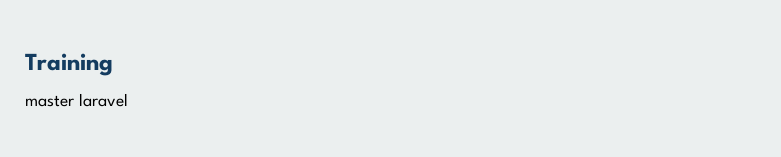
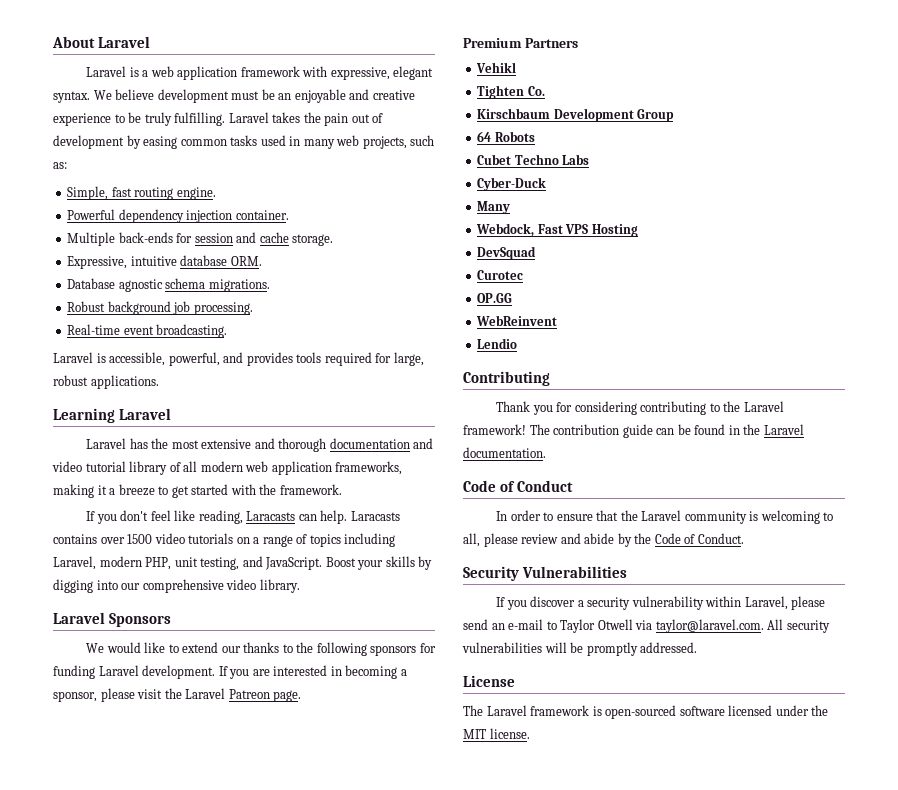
[25,53,113,76] [25,93,128,107] Training // master laravel -> [52,36,150,48] [86,66,434,80] [53,89,415,103] [53,112,384,126] [53,135,435,149] [53,162,67,169] [67,186,216,200] [67,209,289,223] [67,232,334,246] [67,255,262,269] [67,278,270,292] [67,301,253,315] [67,324,228,338] [53,352,424,366] [53,375,159,389] [53,408,171,423] [86,438,434,452] [52,461,403,475] [53,484,342,498] [86,510,400,524] [53,533,396,547] [53,556,433,570] [53,579,300,593] [53,612,171,627] [86,642,436,656] [53,665,407,679] [53,688,302,702] [463,38,578,48] [476,62,517,73] [477,85,545,99] [477,108,675,122] [477,131,535,142] [477,154,590,165] [477,177,547,191] [477,201,511,214] [476,223,638,237] [477,246,537,260] [477,270,524,280] [477,293,513,303] [476,315,558,326] [477,338,518,349] [463,371,550,386] [496,401,784,415] [463,424,804,438] [463,447,546,458] [463,480,573,492] [496,510,834,524] [463,533,744,547] [463,566,627,581] [496,596,826,610] [463,619,830,633] [462,642,698,656] [463,675,515,687] [463,705,829,719] [463,728,530,739] About Laravel // Laravel is a web application framework with expressive, elegant syntax. We believe development must be an enjoyable and creative experience to be truly fulfilling. Laravel takes the pain out of development by easing common tasks used in many web projects, such as: // Simple, fast routing engine. // Powerful dependency injection container. // Multiple back-ends for session and cache storage. // Expressive, intuitive database ORM. // Database agnostic schema migrations. // Robust background job processing. // Real-time event broadcasting. // Laravel is accessible, powerful, and provides tools required for large, robust applications. // Learning Laravel // Laravel has the most extensive and thorough documentation and video tutorial library of all modern web application frameworks, making it a breeze to get started with the framework. // If you don't feel like reading, Laracasts can help. Laracasts contains over 1500 video tutorials on a range of topics including Laravel, modern PHP, unit testing, and JavaScript. Boost your skills by digging into our comprehensive video library. // Laravel Sponsors // We would like to extend our thanks to the following sponsors for funding Laravel development. If you are interested in becoming a sponsor, please visit the Laravel Patreon page. // Premium Partners // Vehikl // Tighten Co. // Kirschbaum Development Group // 64 Robots // Cubet Techno Labs // Cyber-Duck // Many // Webdock, Fast VPS Hosting // DevSquad // Curotec // OP.GG // WebReinvent // Lendio // Contributing // Thank you for considering contributing to the Laravel framework! The contribution guide can be found in the Laravel documentation. // Code of Conduct // In order to ensure that the Laravel community is welcoming to all, please review and abide by the Code of Conduct. // Security Vulnerabilities // If you discover a security vulnerability within Laravel, please send an e-mail to Taylor Otwell via taylor@laravel.com. All security vulnerabilities will be promptly addressed. // License // The Laravel framework is open-sourced software licensed under the MIT license.

